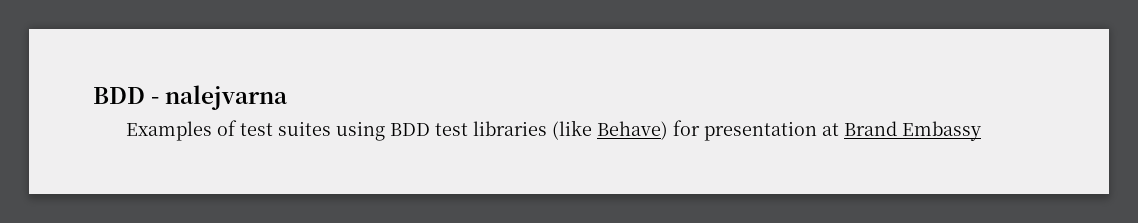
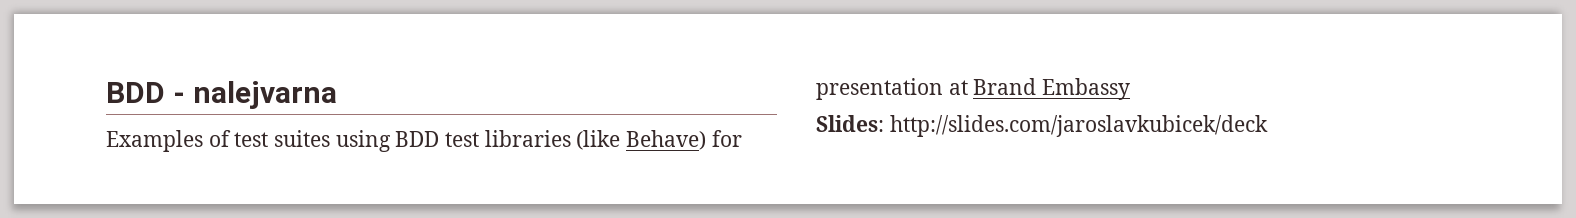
(982, 131) none -> [816,115,1268,137] // Slides: http://slides.com/jaroslavkubicek/deck

